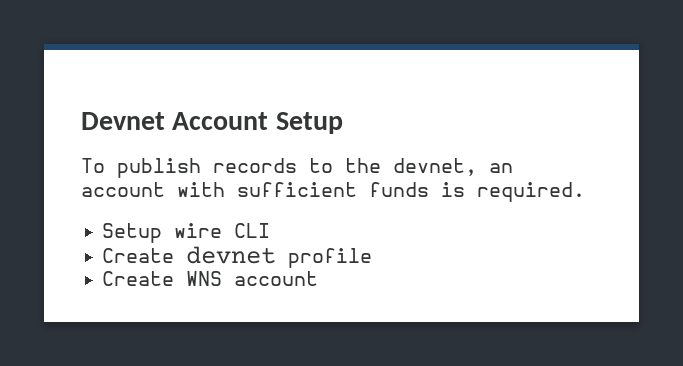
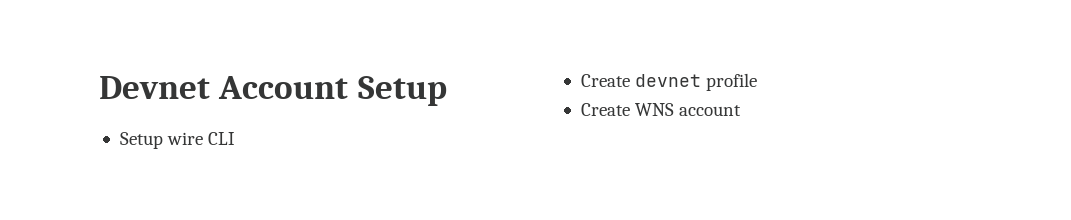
[81,158,513,178] [81,182,585,202] // To publish records to the devnet, an account with sufficient funds is required. -> (447, 91) none

